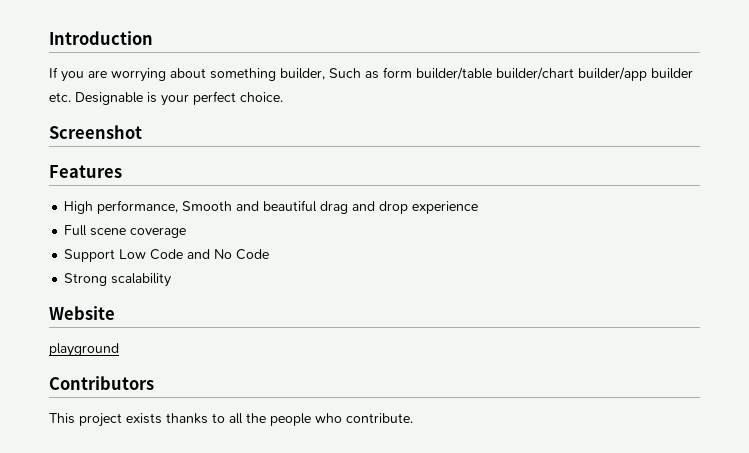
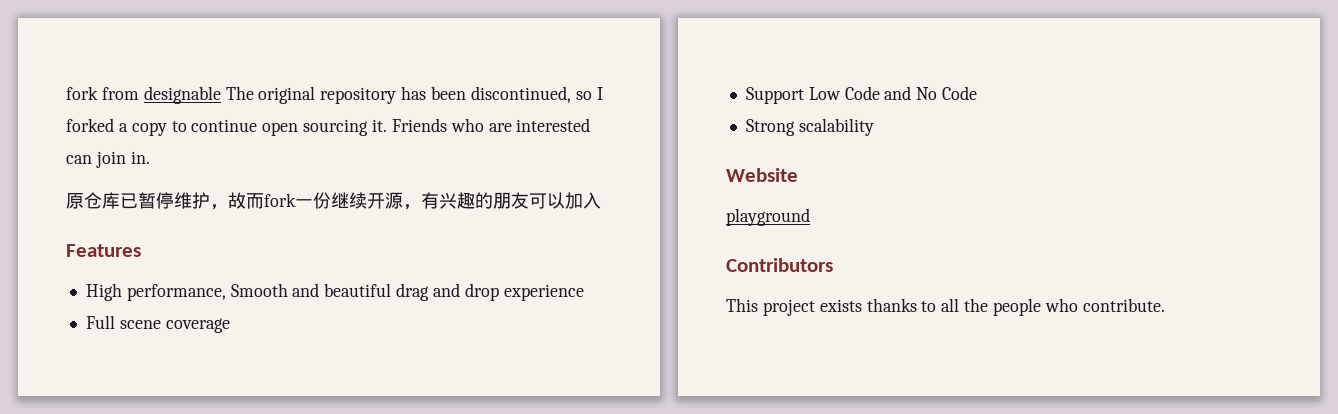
[49,31,153,45] [49,67,693,82] [49,91,283,106] [49,125,142,139] Introduction // If you are worrying about something builder, Such as form builder/table builder/chart builder/app builder etc. Designable is your perfect choice. // Screenshot -> [66,86,603,104] [66,118,591,136] [66,151,150,168] [66,192,601,210] fork from designable The original repository has been discontinued, so I forked a copy to continue open sourcing it. Friends who are interested can join in. // 原仓库已暂停维护，故而fork一份继续开源，有兴趣的朋友可以加入

